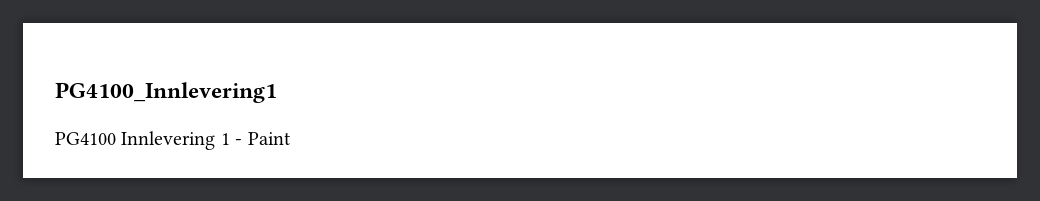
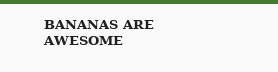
[55,82,277,103] [55,131,291,150] PG4100_Innlevering1 // PG4100 Innlevering 1 - Paint -> [44,20,154,29] [43,36,123,45] BANANAS ARE AWESOME

